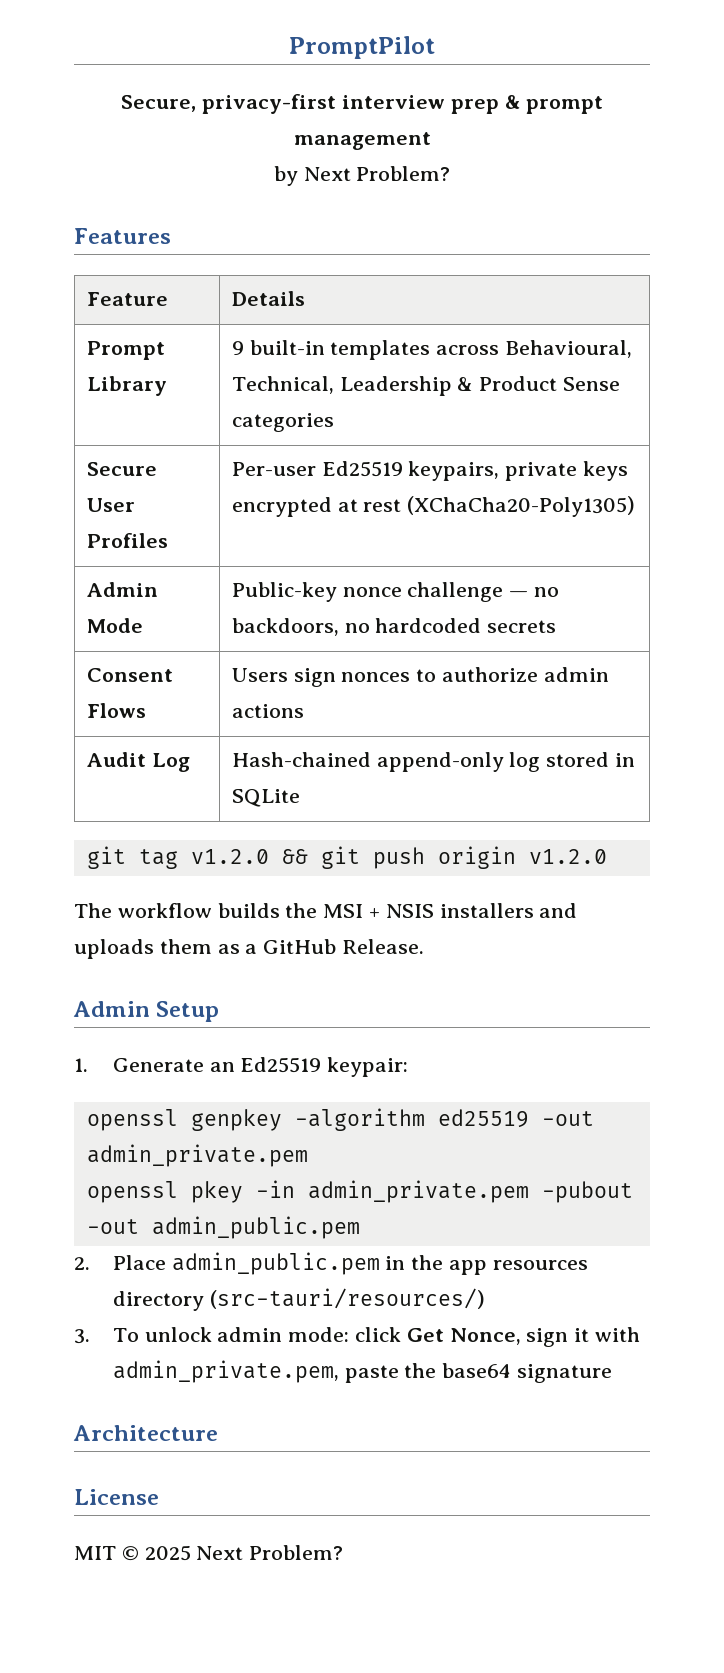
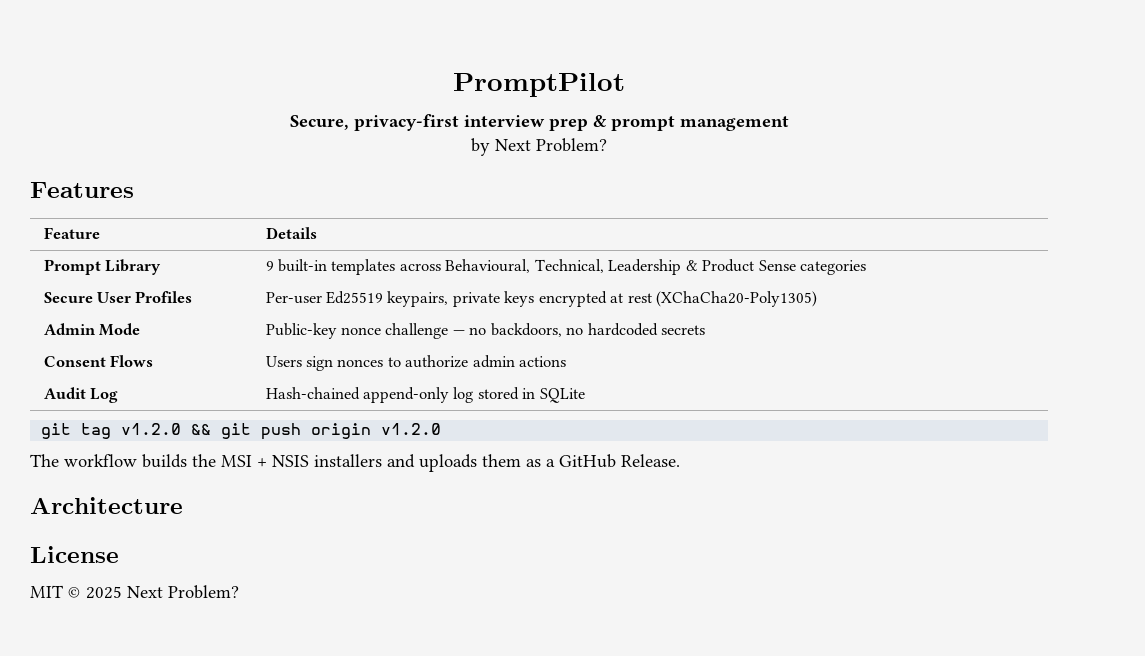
[73,1001,220,1022] [74,1057,409,1077] [86,1108,594,1131] [86,1144,308,1167] [86,1180,633,1203] [86,1216,360,1239] [74,1252,588,1275] [112,1288,485,1311] [74,1327,641,1347] [112,1360,613,1383] // Admin Setup // 1. Generate an Ed25519 keypair: // openssl genpkey -algorithm ed25519 -out admin_private.pem // openssl pkey -in admin_private.pem -pubout -out admin_public.pem // 2. Place admin_public.pem in the app resources directory (src-tauri/resources/) // 3. To unlock admin mode: click Get Nonce, sign it with admin_private.pem, paste the base64 signature -> (680, 460) none

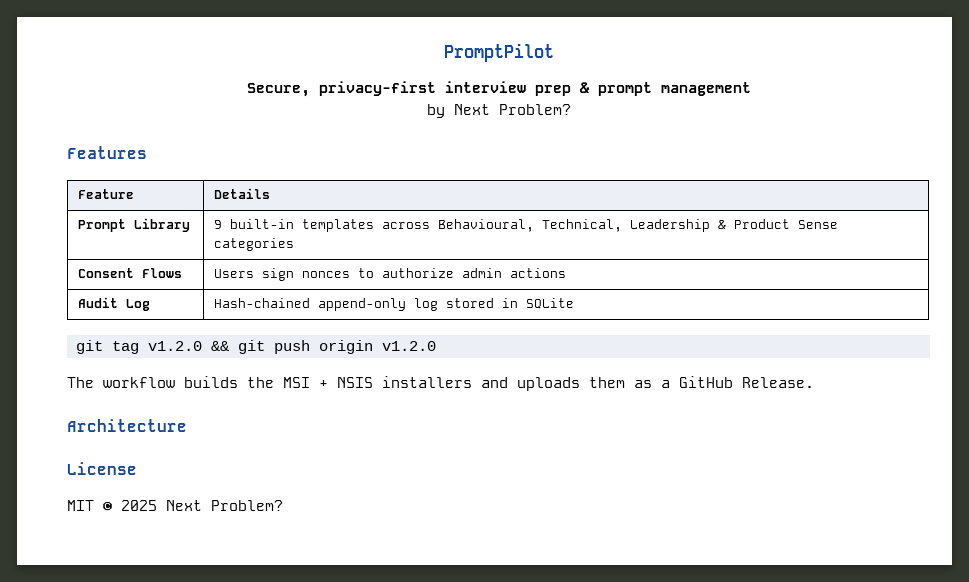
[43,291,193,303] [265,291,818,307] [43,323,140,336] [265,323,706,339] // Secure User Profiles | Per-user Ed25519 keypairs, private keys encrypted at rest (XChaCha20-Poly1305) // Admin Mode | Public-key nonce challenge — no backdoors, no hardcoded secrets -> (295, 244) none

